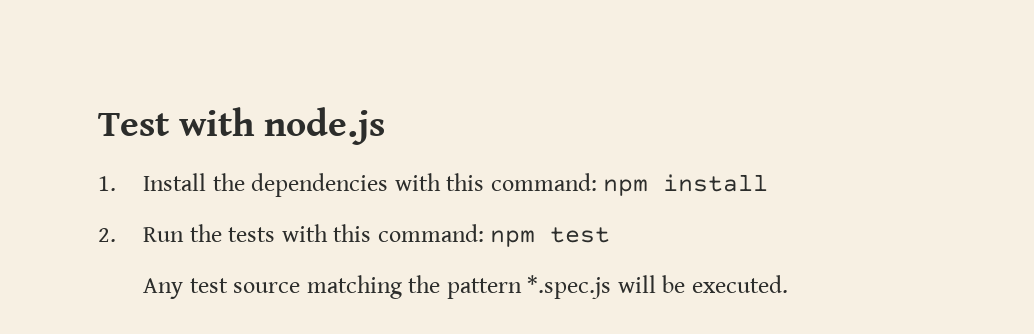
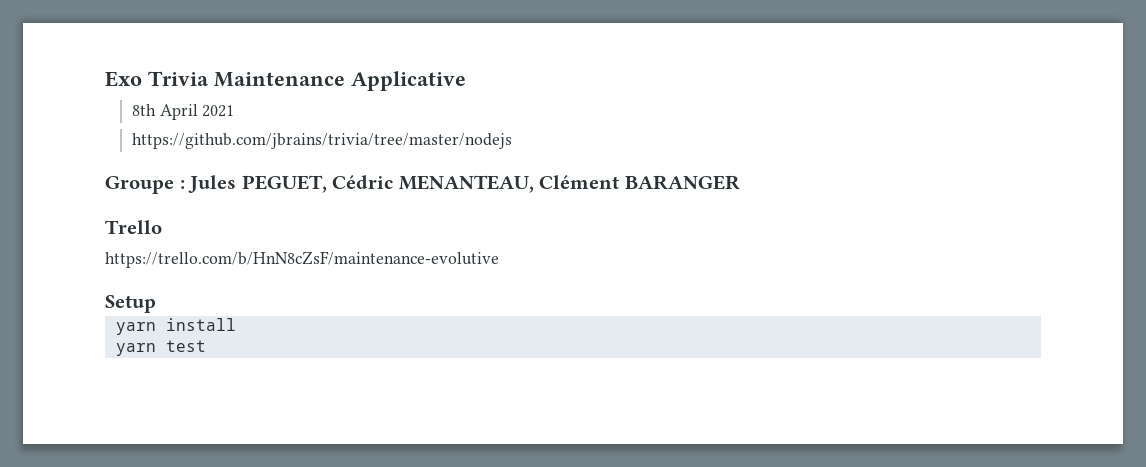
[98,107,386,145] [98,173,769,197] [98,224,611,247] [143,275,788,299] Test with node.js // 1. Install the dependencies with this command: npm install // 2. Run the tests with this command: npm test // Any test source matching the pattern *.spec.js will be executed. -> [105,71,466,91] [131,104,235,120] [131,133,512,149] [105,175,740,194] [105,220,162,234] [105,251,499,268] [105,295,156,313] [115,318,236,335] [115,340,206,356] Exo Trivia Maintenance Applicative // 8th April 2021 // https://github.com/jbrains/trivia/tree/master/nodejs // Groupe : Jules PEGUET, Cédric MENANTEAU, Clément BARANGER // Trello // https://trello.com/b/HnN8cZsF/maintenance-evolutive // Setup // yarn install // yarn test

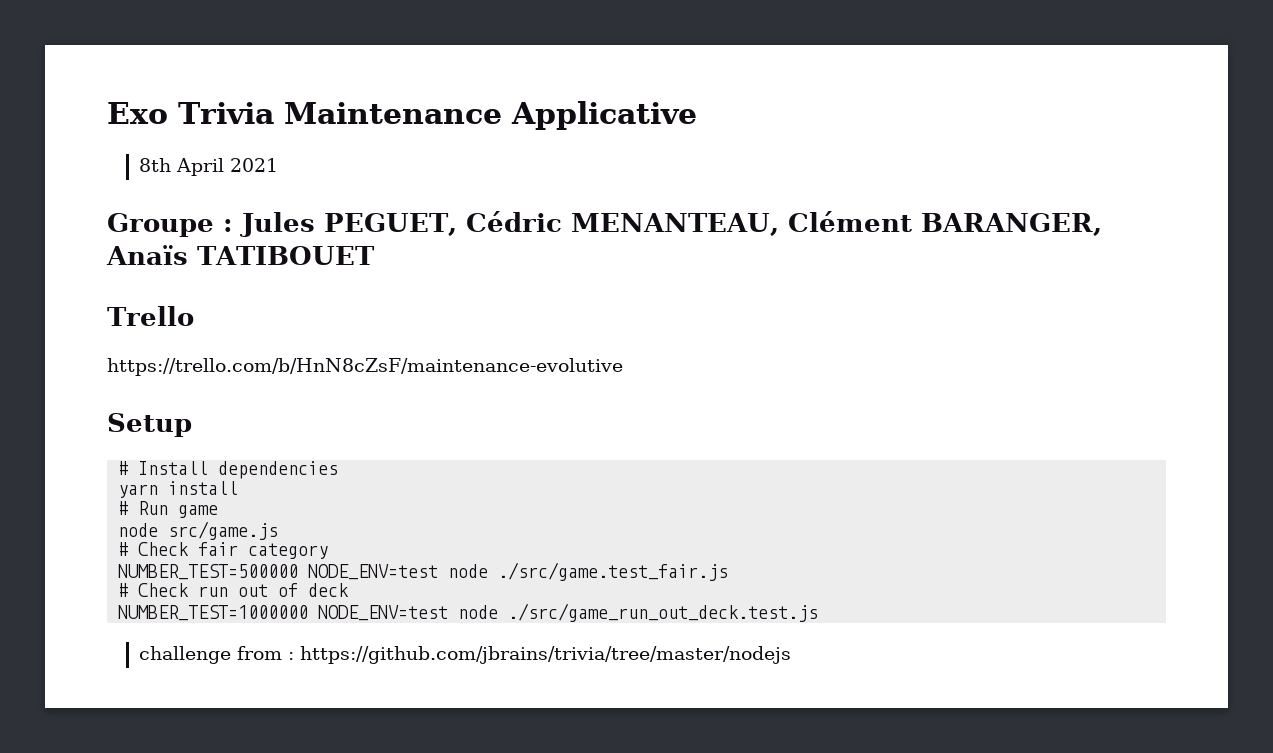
[131,133,512,149] // https://github.com/jbrains/trivia/tree/master/nodejs -> (279, 165) none
[624,175,740,190] BARANGER -> [920,213,1102,236] [106,245,375,265] BARANGER, Anaïs TATIBOUET
(156, 304) none -> [118,461,339,479] // # Install dependencies
[115,340,206,356] yarn test -> [118,501,219,518] [118,521,279,540] [118,542,329,559] [118,562,729,581] [118,583,350,597] [118,603,819,622] [139,646,792,664] # Run game // node src/game.js // # Check fair category // NUMBER_TEST=500000 NODE_ENV=test node ./src/game.test_fair.js // # Check run out of deck // NUMBER_TEST=1000000 NODE_ENV=test node ./src/game_run_out_deck.test.js // challenge from : https://github.com/jbrains/trivia/tree/master/nodejs

